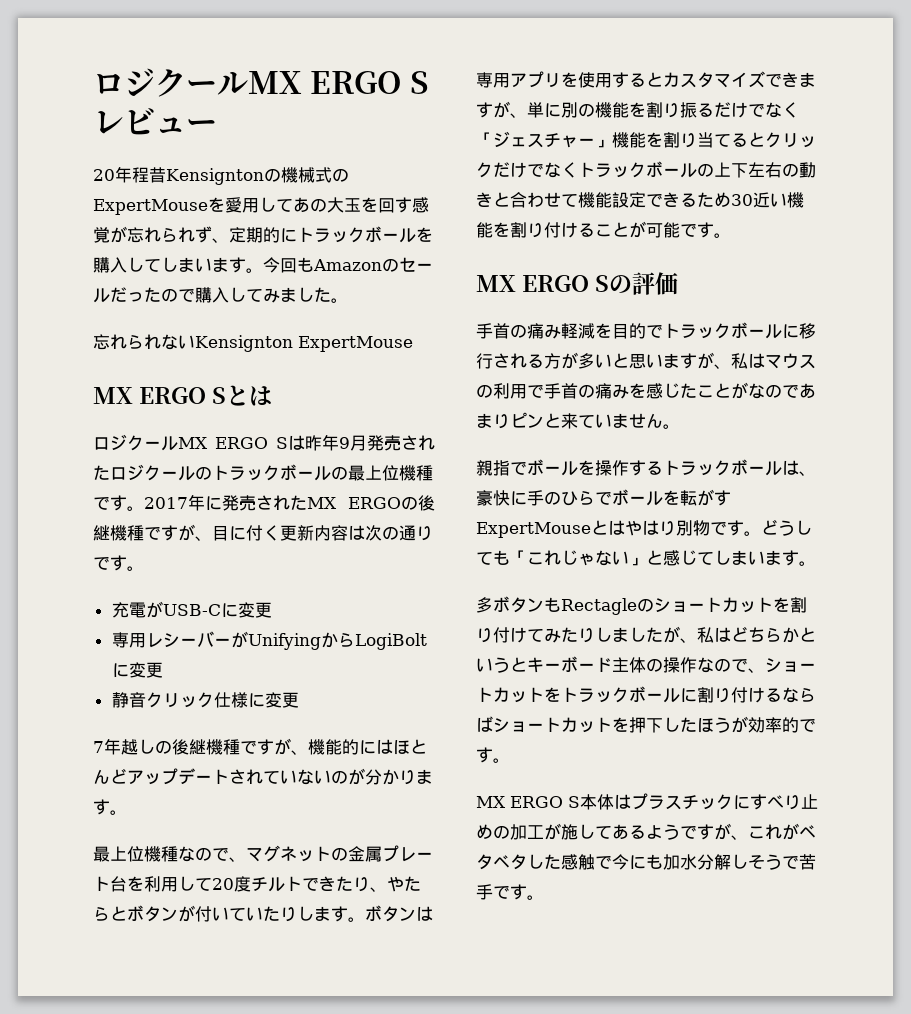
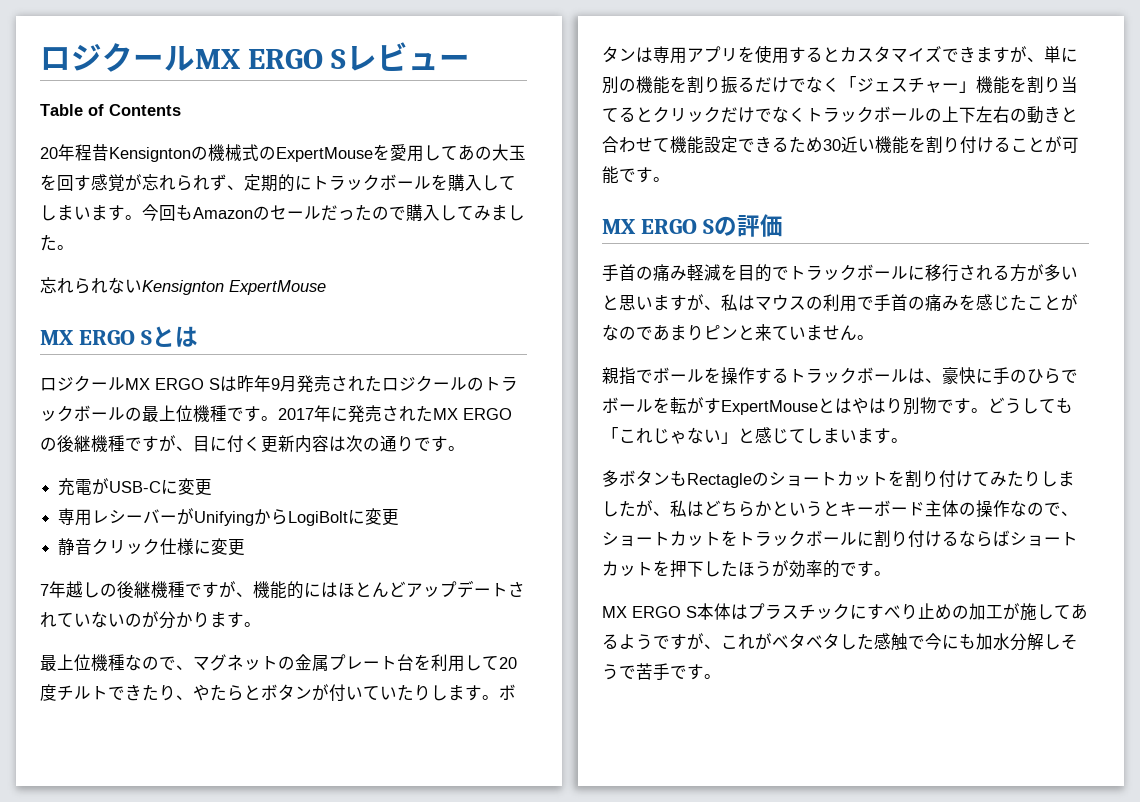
(217, 125) none -> [40,104,181,116] // Table of Contents

